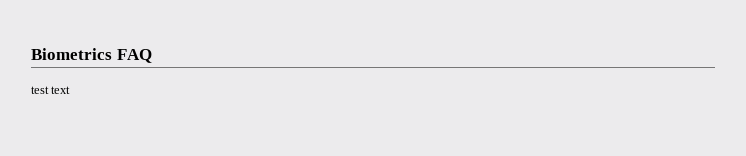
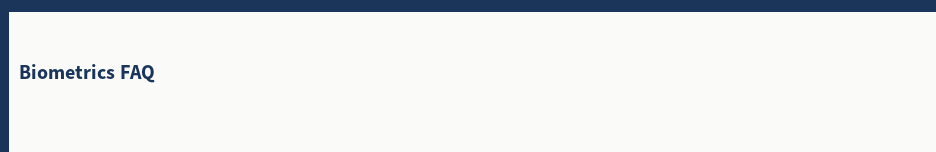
[31,86,71,94] // test text -> (156, 74) none

